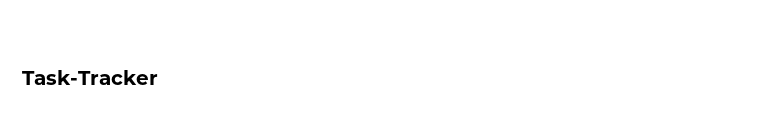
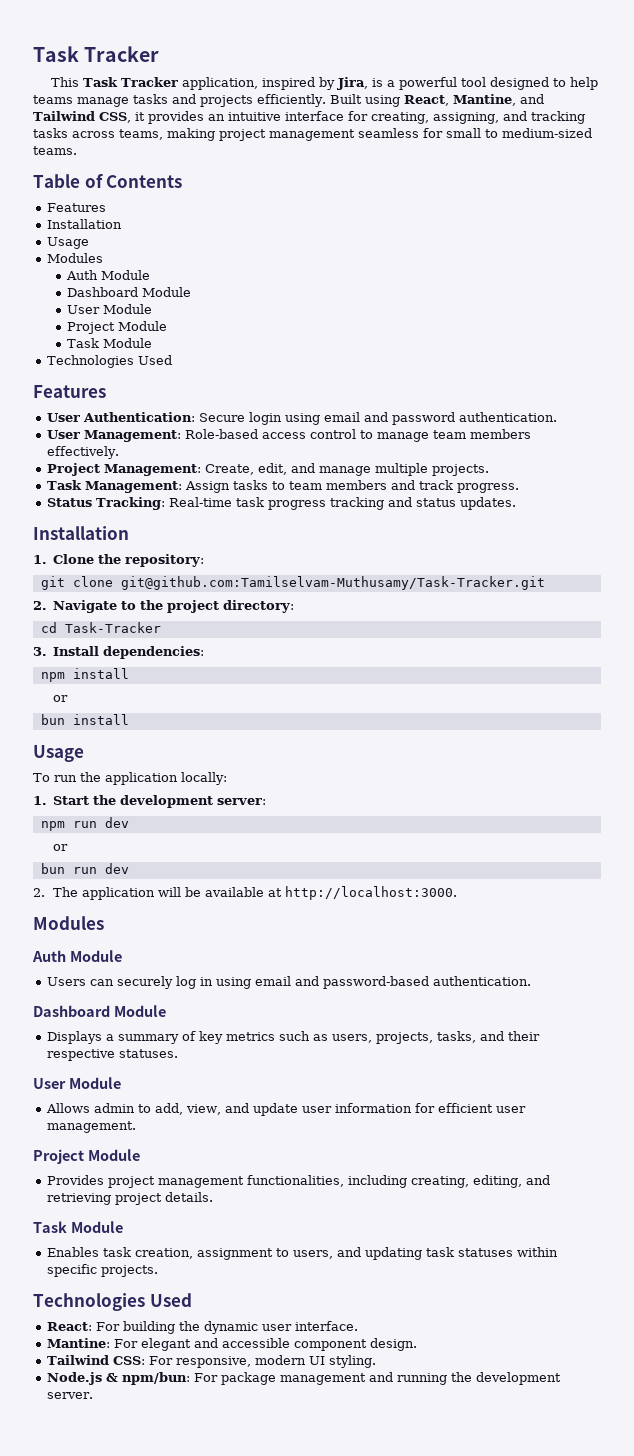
[22,70,158,85] Task-Tracker -> [33,46,160,62] [51,77,599,90] [33,94,544,107] [33,111,585,124] [33,128,592,141] [33,146,77,155] [33,174,183,188] [46,203,106,212] [46,219,122,229] [46,237,89,249] [46,253,103,263] [65,270,150,280] [66,287,191,297] [66,304,152,314] [66,321,167,334] [66,338,152,348] [46,355,172,368] [33,385,106,398] [46,412,557,425] [46,429,531,442] [46,446,119,459] [46,463,489,476] [46,480,519,493] [46,497,516,510] [33,526,129,540] [33,554,205,567] [40,576,545,590] [33,600,295,613] [40,622,161,633] [33,646,205,659] [40,668,129,682] [53,695,69,702] [40,714,129,725] [33,745,84,762] [33,772,227,785] [33,795,267,808] [40,817,129,831] [53,844,69,851] [40,863,129,874] [33,886,458,900] [33,916,104,930] [32,950,122,962] [46,976,531,989] [33,1005,166,1017] [46,1031,540,1044] [46,1049,178,1061] [33,1077,121,1089] [45,1103,526,1116] [46,1121,136,1133] [33,1149,140,1164] [46,1175,550,1188] [46,1192,213,1205] [33,1221,123,1233] [46,1247,558,1260] [46,1264,158,1277] [33,1293,192,1311] [46,1321,358,1334] [46,1338,417,1351] [46,1355,376,1368] [46,1372,561,1385] [46,1392,93,1399] Task Tracker // This Task Tracker application, inspired by Jira, is a powerful tool designed to help teams manage tasks and projects efficiently. Built using React, Mantine, and Tailwind CSS, it provides an intuitive interface for creating, assigning, and tracking tasks across teams, making project management seamless for small to medium-sized teams. // Table of Contents // Features // Installation // Usage // Modules // Auth Module // Dashboard Module // User Module // Project Module // Task Module // Technologies Used // Features // User Authentication: Secure login using email and password authentication. // User Management: Role-based access control to manage team members effectively. // Project Management: Create, edit, and manage multiple projects. // Task Management: Assign tasks to team members and track progress. // Status Tracking: Real-time task progress tracking and status updates. // Installation // 1. Clone the repository: // git clone git@github.com:Tamilselvam-Muthusamy/Task-Tracker.git // 2. Navigate to the project directory: // cd Task-Tracker // 3. Install dependencies: // npm install // or // bun install // Usage // To run the application locally: // 1. Start the development server: // npm run dev // or // bun run dev // 2. The application will be available at http://localhost:3000. // Modules // Auth Module // Users can securely log in using email and password-based authentication. // Dashboard Module // Displays a summary of key metrics such as users, projects, tasks, and their respective statuses. // User Module // Allows admin to add, view, and update user information for efficient user management. // Project Module // Provides project management functionalities, including creating, editing, and retrieving project details. // Task Module // Enables task creation, assignment to users, and updating task statuses within specific projects. // Technologies Used // React: For building the dynamic user interface. // Mantine: For elegant and accessible component design. // Tailwind CSS: For responsive, modern UI styling. // Node.js & npm/bun: For package management and running the development server.

